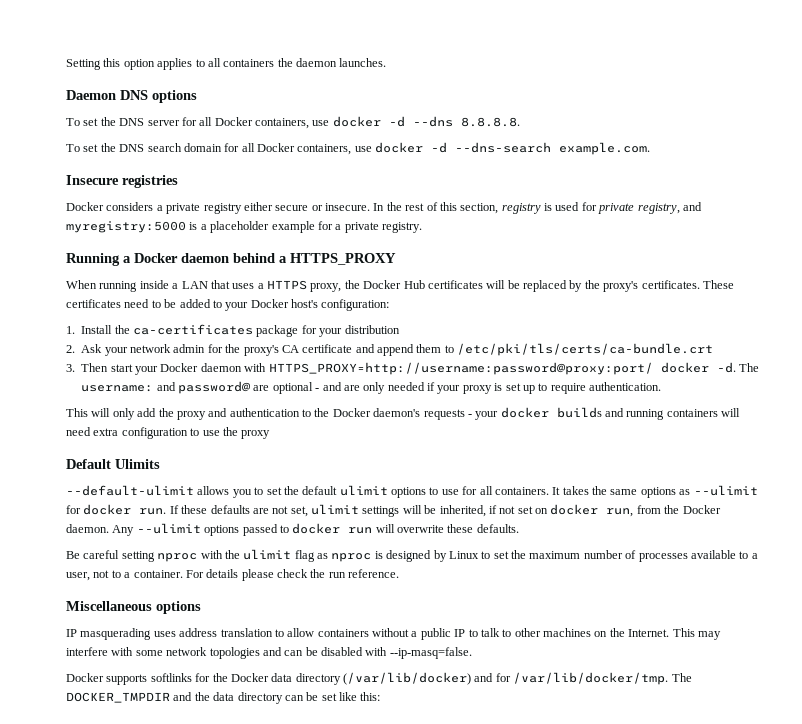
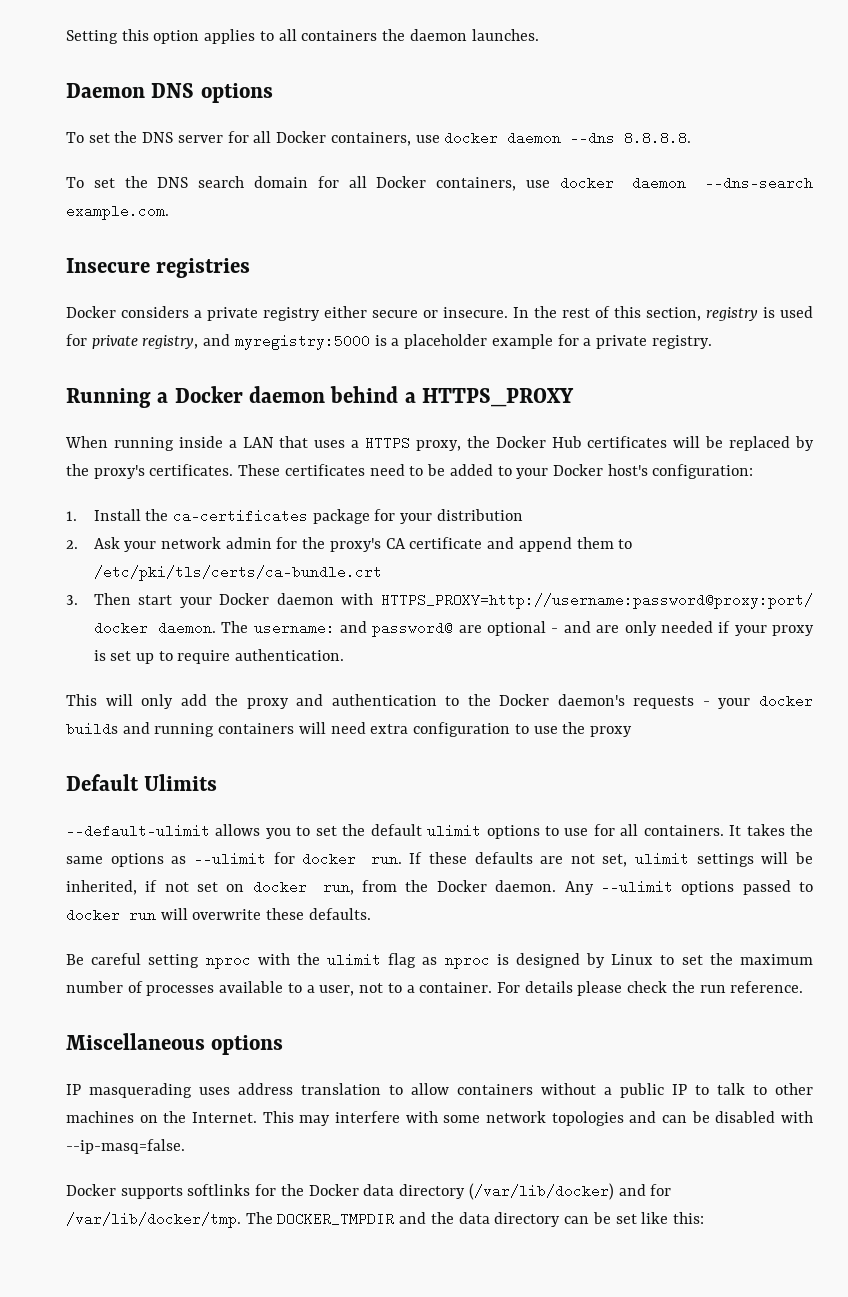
[388,116,405,127] -d -> [507,131,562,145] daemon
[431,142,448,153] -d -> [632,176,687,190] daemon
[716,362,736,373] -d. -> [157,621,216,635] daemon.

